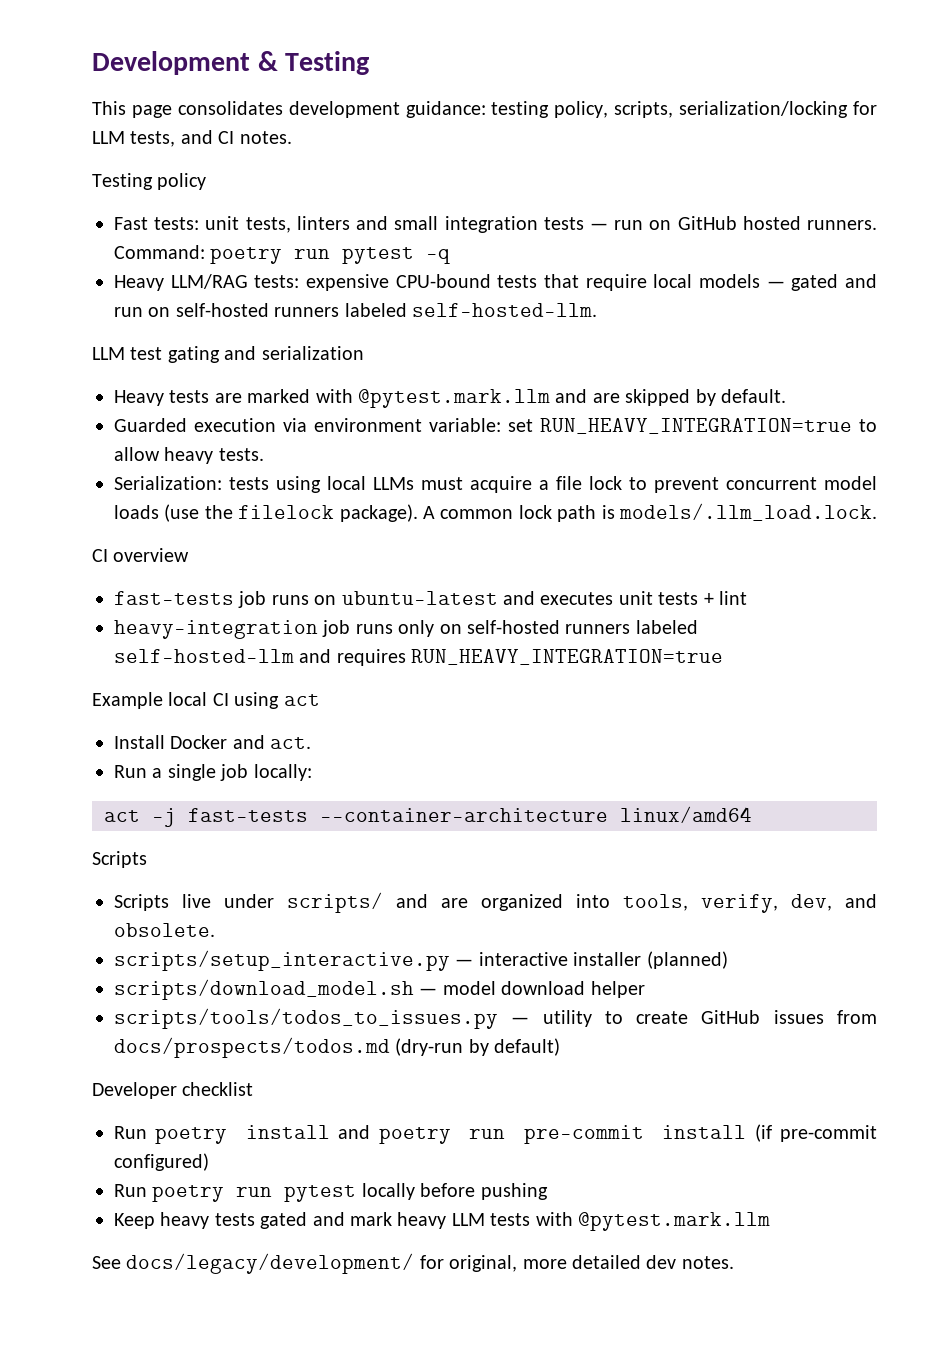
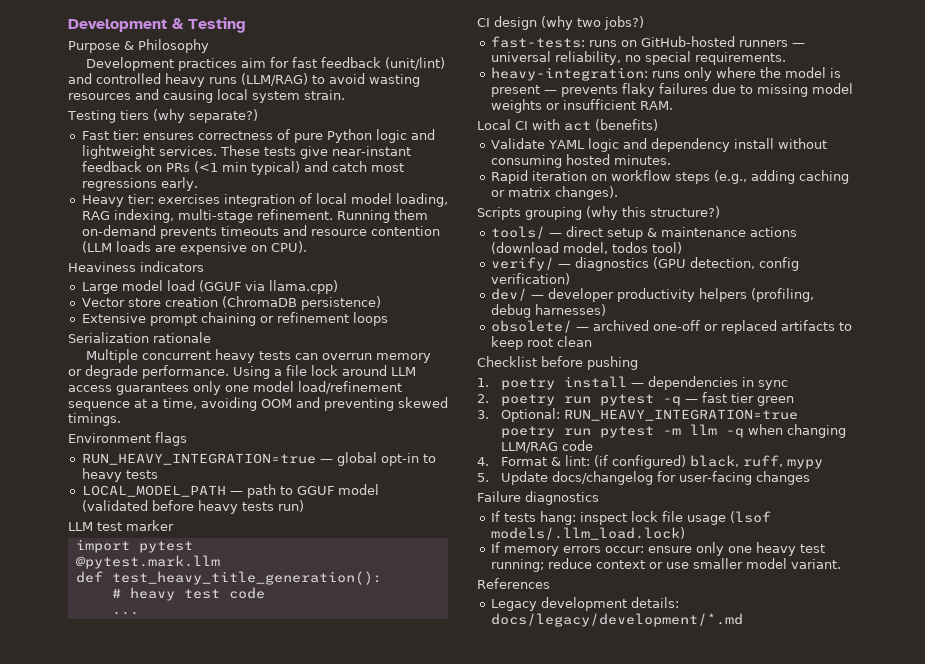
[92,101,878,118] [92,130,292,147] [92,173,207,190] [114,216,877,233] [114,245,451,264] [114,274,877,291] [114,303,597,317] [92,346,364,363] [114,389,786,408] [114,418,877,434] [114,447,264,464] [114,476,877,493] [114,503,877,522] [92,548,190,562] [114,591,747,608] [114,620,698,639] [114,649,724,666] [92,692,320,709] [114,735,312,749] [114,764,312,781] [104,806,752,827] [92,851,147,868] [114,892,877,913] [114,923,215,937] [114,950,728,971] [114,979,645,1000] [114,1008,878,1029] [114,1037,561,1058] [92,1082,254,1099] [114,1124,877,1144] [114,1153,209,1171] [114,1183,548,1202] [114,1212,770,1231] [92,1253,734,1274] This page consolidates development guidance: testing policy, scripts, serialization/locking for LLM tests, and CI notes. // Testing policy // Fast tests: unit tests, linters and small integration tests — run on GitHub hosted runners. Command: poetry run pytest -q // Heavy LLM/RAG tests: expensive CPU-bound tests that require local models — gated and run on self-hosted runners labeled self-hosted-llm. // LLM test gating and serialization // Heavy tests are marked with @pytest.mark.llm and are skipped by default. // Guarded execution via environment variable: set RUN_HEAVY_INTEGRATION=true to allow heavy tests. // Serialization: tests using local LLMs must acquire a file lock to prevent concurrent model loads (use the filelock package). A common lock path is models/.llm_load.lock. // CI overview // fast-tests job runs on ubuntu-latest and executes unit tests + lint // heavy-integration job runs only on self-hosted runners labeled self-hosted-llm and requires RUN_HEAVY_INTEGRATION=true // Example local CI using act // Install Docker and act. // Run a single job locally: // act -j fast-tests --container-architecture linux/amd64 // Scripts // Scripts live under scripts/ and are organized into tools, verify, dev, and obsolete. // scripts/setup_interactive.py — interactive installer (planned) // scripts/download_model.sh — model download helper // scripts/tools/todos_to_issues.py — utility to create GitHub issues from docs/prospects/todos.md (dry-run by default) // Developer checklist // Run poetry install and poetry run pre-commit install (if pre-commit configured) // Run poetry run pytest locally before pushing // Keep heavy tests gated and mark heavy LLM tests with @pytest.mark.llm // See docs/legacy/development/ for original, more detailed dev notes. -> [68,39,209,53] [86,57,446,71] [68,73,420,87] [68,89,345,103] [67,109,258,123] [81,129,435,143] [81,145,411,159] [81,161,404,175] [81,177,198,191] [81,193,448,207] [81,209,428,223] [81,225,440,239] [81,241,307,255] [68,261,204,272] [81,280,338,294] [81,296,381,310] [81,312,388,326] [68,332,211,343] [86,349,432,363] [68,365,416,379] [68,381,402,395] [68,397,448,411] [68,413,121,426] [68,432,187,446] [81,452,436,466] [81,468,158,482] [81,484,379,498] [81,500,304,514] [68,520,174,531] [75,539,193,553] [75,555,220,569] [75,571,382,585] [111,587,265,601] [111,612,139,615] [477,16,644,30] [490,36,805,48] [490,51,786,65] [490,67,841,81] [490,83,853,97] [490,99,673,113] [477,119,658,131] [490,138,827,152] [490,154,671,168] [490,170,849,184] [490,186,618,200] [477,206,720,220] [490,226,797,240] [490,242,682,254] [490,257,799,271] [490,273,570,285] [490,288,814,302] [490,304,606,318] [490,320,852,334] [490,336,592,350] [477,356,638,370] [477,376,789,390] [477,392,795,406] [477,408,799,422] [501,424,847,438] [501,440,594,453] [477,455,824,469] [477,471,811,485] [477,491,599,505] [490,511,771,525] [490,527,685,540] [490,542,825,556] [490,558,841,572] [477,578,550,589] [490,597,679,611] [490,613,743,627] Purpose & Philosophy // Development practices aim for fast feedback (unit/lint) and controlled heavy runs (LLM/RAG) to avoid wasting resources and causing local system strain. // Testing tiers (why separate?) // Fast tier: ensures correctness of pure Python logic and lightweight services. These tests give near-instant feedback on PRs (<1 min typical) and catch most regressions early. // Heavy tier: exercises integration of local model loading, RAG indexing, multi-stage refinement. Running them on-demand prevents timeouts and resource contention (LLM loads are expensive on CPU). // Heaviness indicators // Large model load (GGUF via llama.cpp) // Vector store creation (ChromaDB persistence) // Extensive prompt chaining or refinement loops // Serialization rationale // Multiple concurrent heavy tests can overrun memory or degrade performance. Using a file lock around LLM access guarantees only one model load/refinement sequence at a time, avoiding OOM and preventing skewed timings. // Environment flags // RUN_HEAVY_INTEGRATION=true — global opt-in to heavy tests // LOCAL_MODEL_PATH — path to GGUF model (validated before heavy tests run) // LLM test marker // import pytest // @pytest.mark.llm // def test_heavy_title_generation(): // # heavy test code // ... // CI design (why two jobs?) // fast-tests: runs on GitHub-hosted runners — universal reliability, no special requirements. // heavy-integration: runs only where the model is present — prevents flaky failures due to missing model weights or insufficient RAM. // Local CI with act (benefits) // Validate YAML logic and dependency install without consuming hosted minutes. // Rapid iteration on workflow steps (e.g., adding caching or matrix changes). // Scripts grouping (why this structure?) // tools/ — direct setup & maintenance actions (download model, todos tool) // verify/ — diagnostics (GPU detection, config verification) // dev/ — developer productivity helpers (profiling, debug harnesses) // obsolete/ — archived one-off or replaced artifacts to keep root clean // Checklist before pushing // 1. poetry install — dependencies in sync // 2. poetry run pytest -q — fast tier green // 3. Optional: RUN_HEAVY_INTEGRATION=true poetry run pytest -m llm -q when changing LLM/RAG code // 4. Format & lint: (if configured) black, ruff, mypy // 5. Update docs/changelog for user-facing changes // Failure diagnostics // If tests hang: inspect lock file usage (lsof models/.llm_load.lock) // If memory errors occur: ensure only one heavy test running; reduce context or use smaller model variant. // References // Legacy development details: docs/legacy/development/*.md

